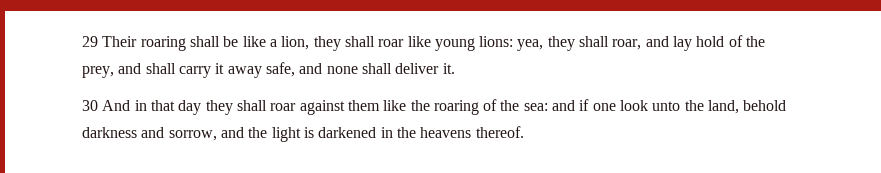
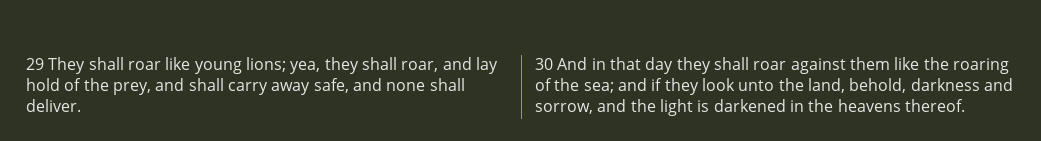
[102,36,341,51] Their roaring shall be like a lion, they -> [48,57,86,74] They
[479,36,514,47] lions: -> [245,57,286,72] lions;
[215,63,225,74] it -> (268, 88) none
[395,63,455,74] deliver it. -> [26,99,81,112] deliver.
[523,103,548,111] sea: -> [583,82,614,93] sea;
[592,103,616,111] one -> [664,78,699,95] they
[743,100,787,111] behold -> [849,78,907,93] behold,

